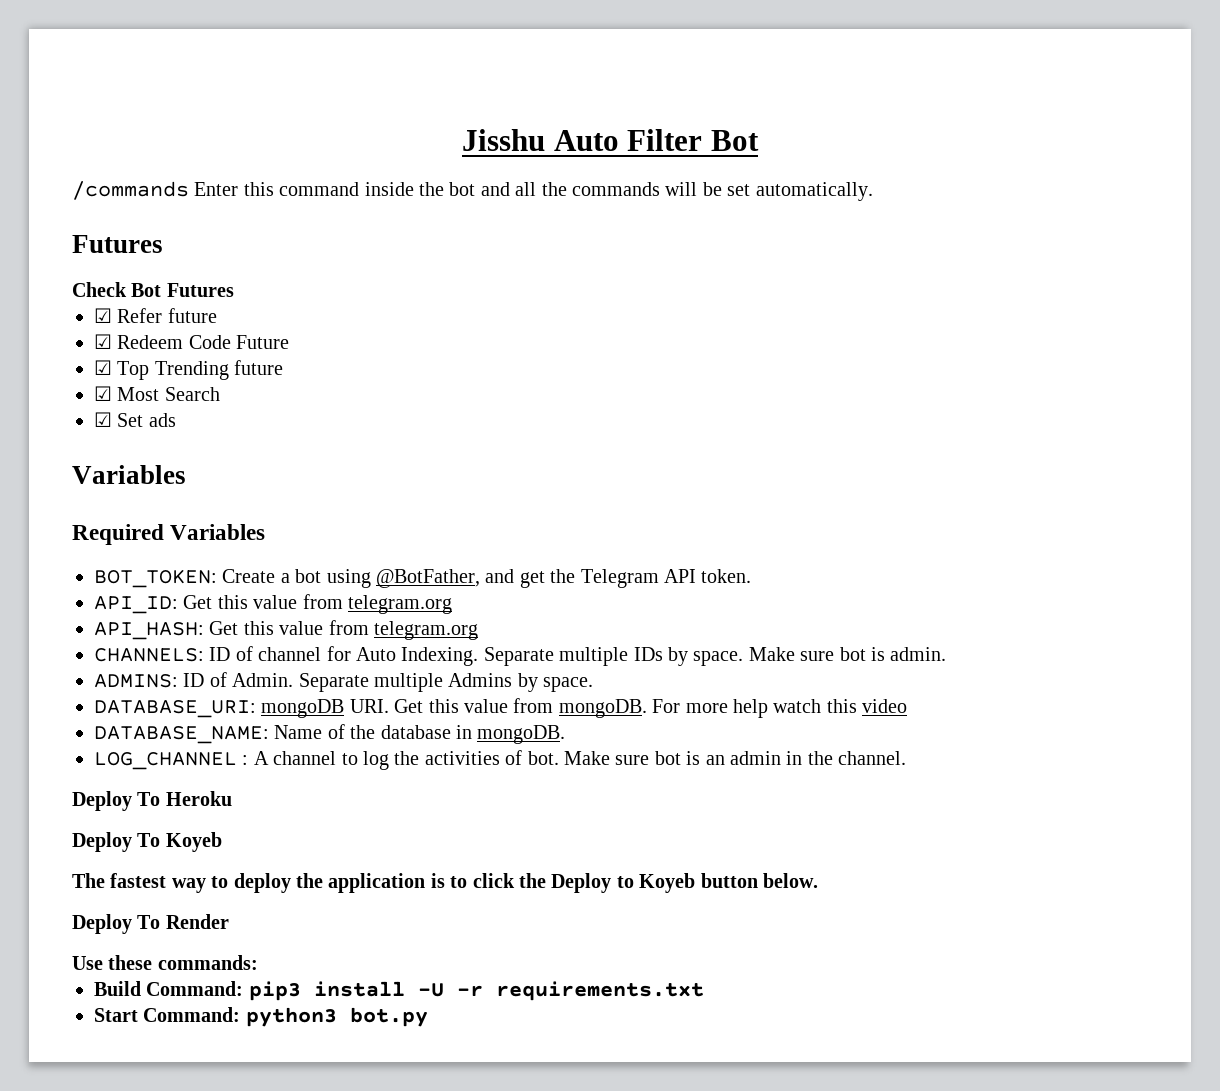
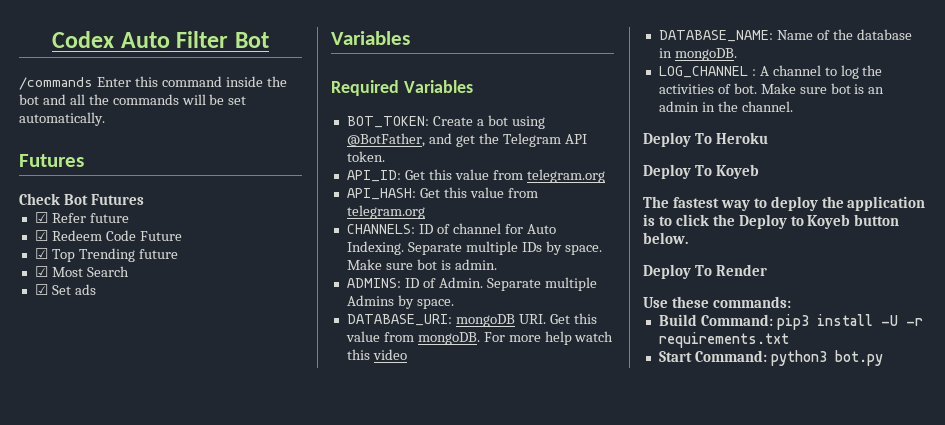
[462,129,546,151] Jisshu -> [52,31,115,48] Codex

